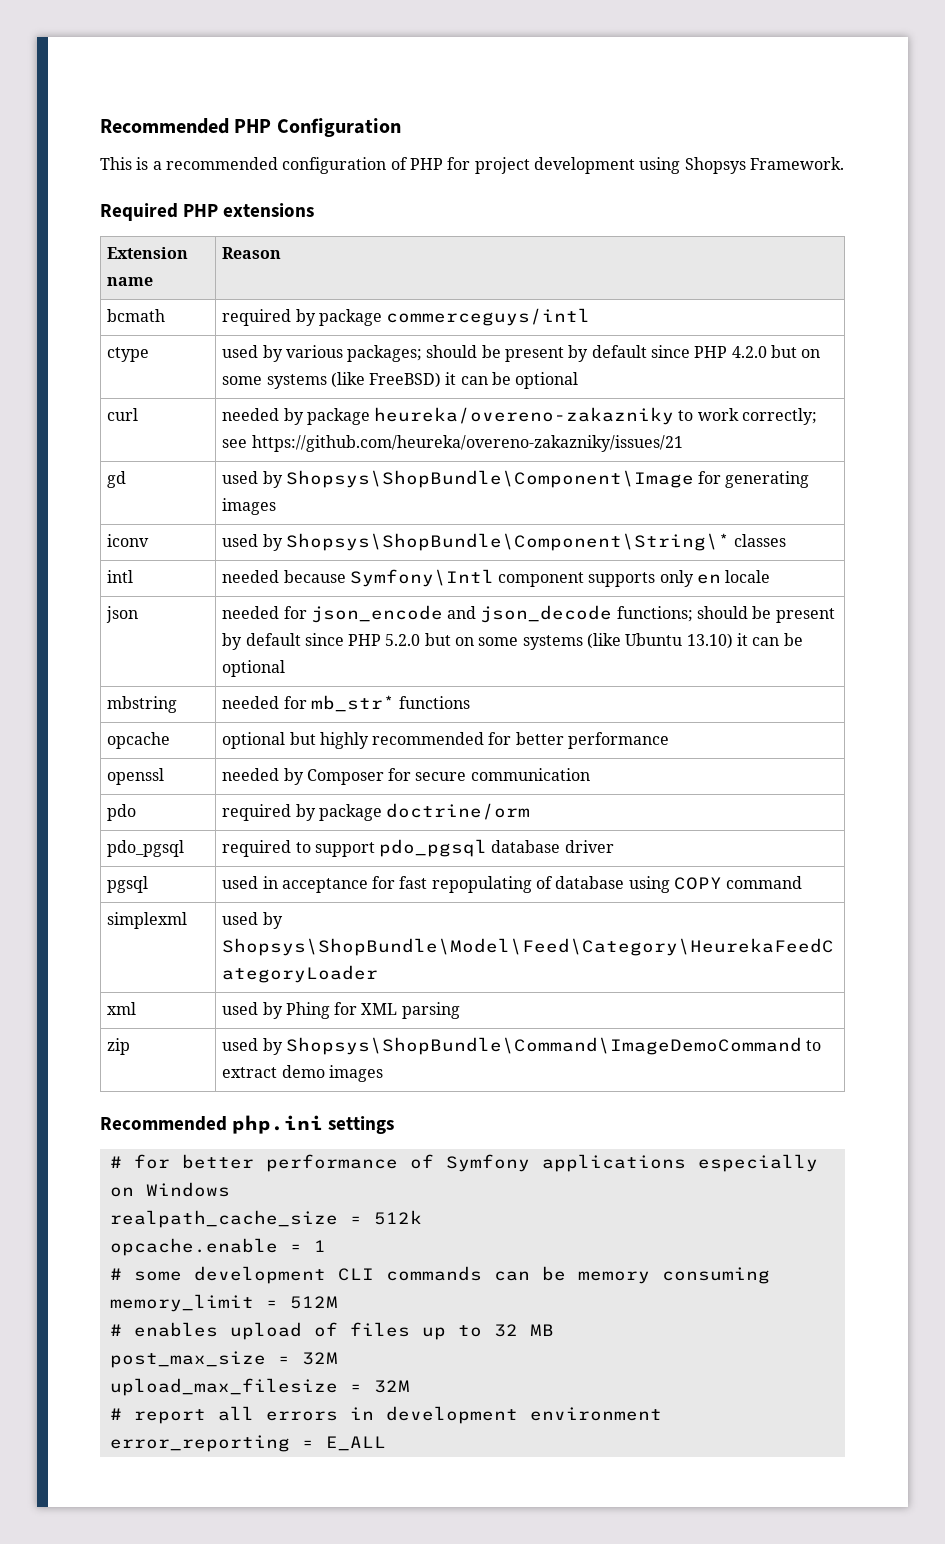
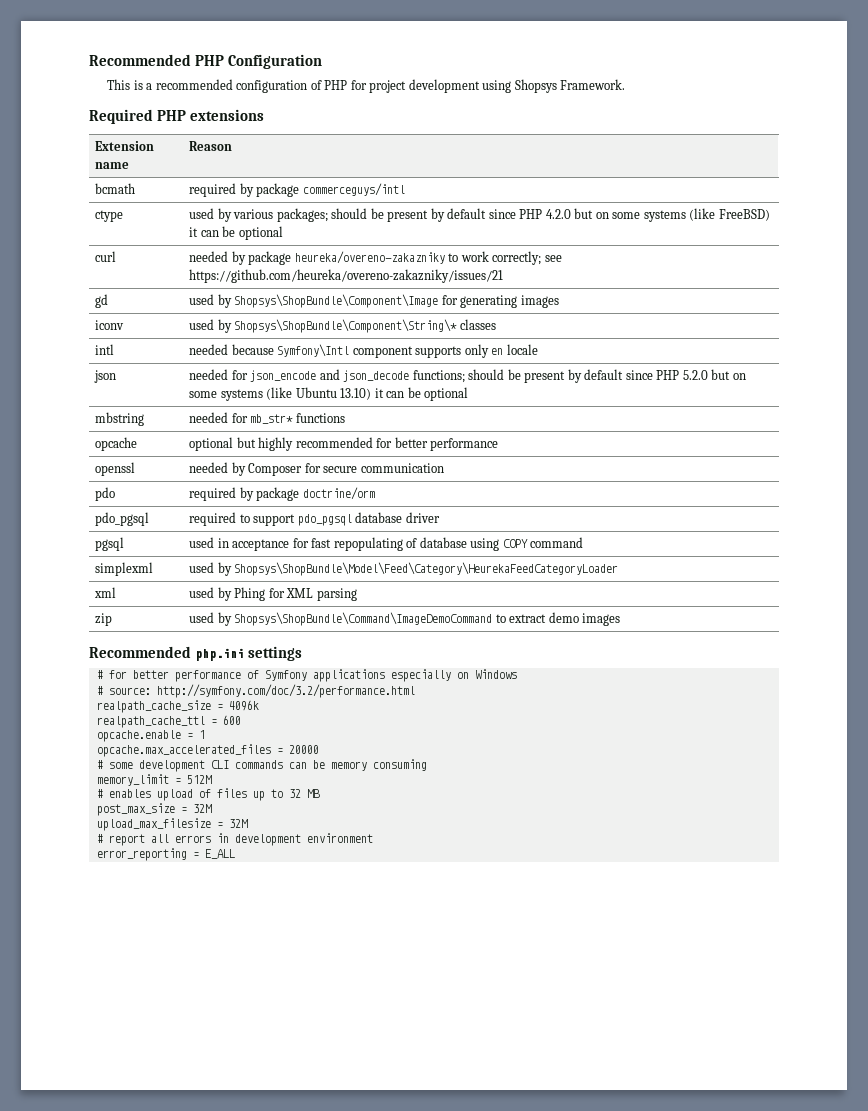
(230, 1189) none -> [96,684,415,698] // # source: http://symfony.com/doc/3.2/performance.html
[373,1210,422,1225] 512k -> [228,700,259,711] [96,715,241,728] 4096k // realpath_cache_ttl = 600
(326, 1246) none -> [96,744,319,757] // opcache.max_accelerated_files = 20000

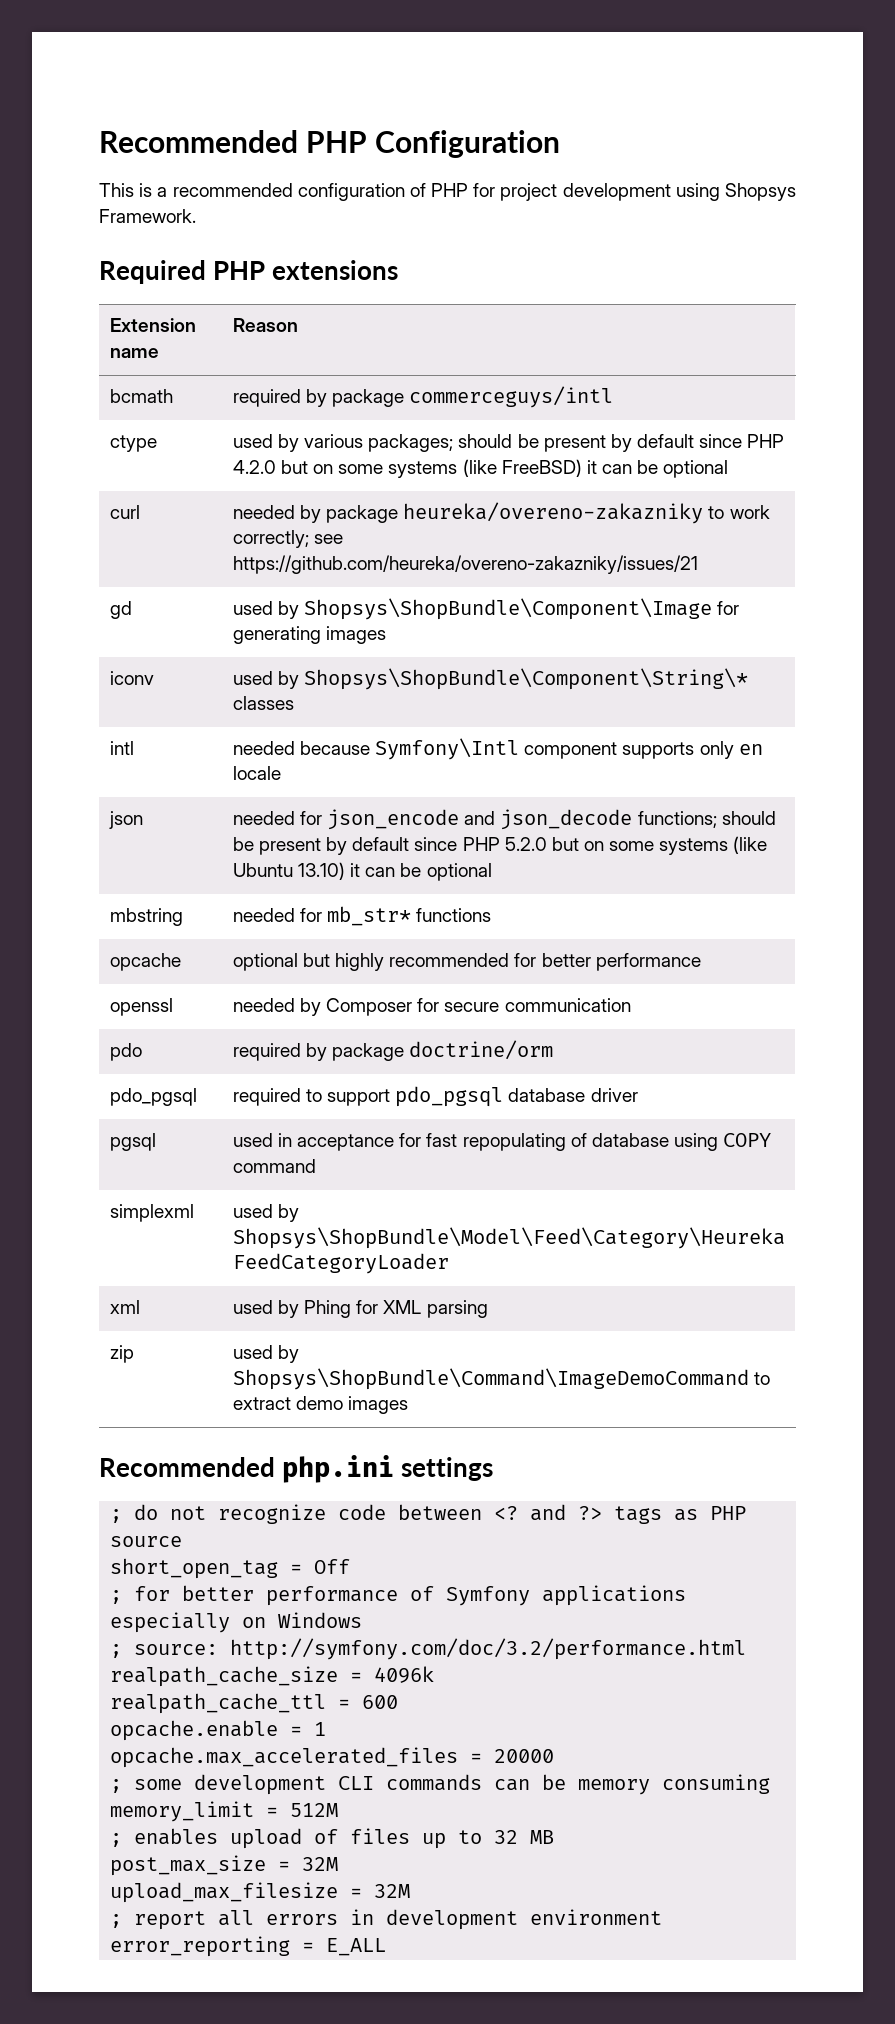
[96,670,103,679] # -> [110,1504,747,1524] [110,1536,183,1547] [110,1558,351,1579] [110,1590,123,1604] ; do not recognize code between <? and ?> tags as PHP source // short_open_tag = Off // ;
[96,686,103,695] # -> [110,1644,123,1658] ;
[96,760,103,769] # -> [110,1779,123,1793] ;
[96,789,103,798] # -> [110,1833,123,1847] ;
[96,834,103,843] # -> [110,1914,123,1928] ;

